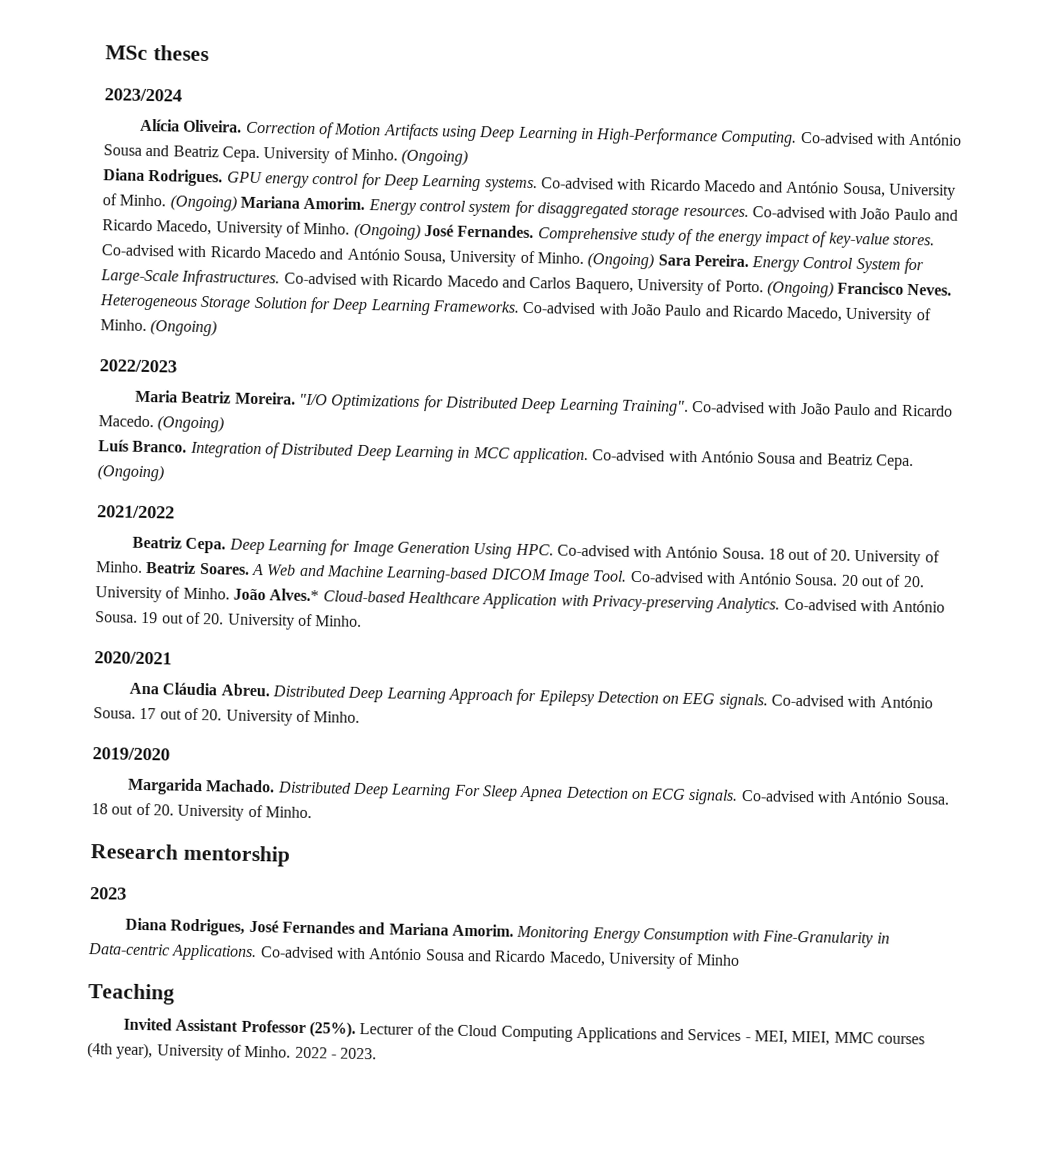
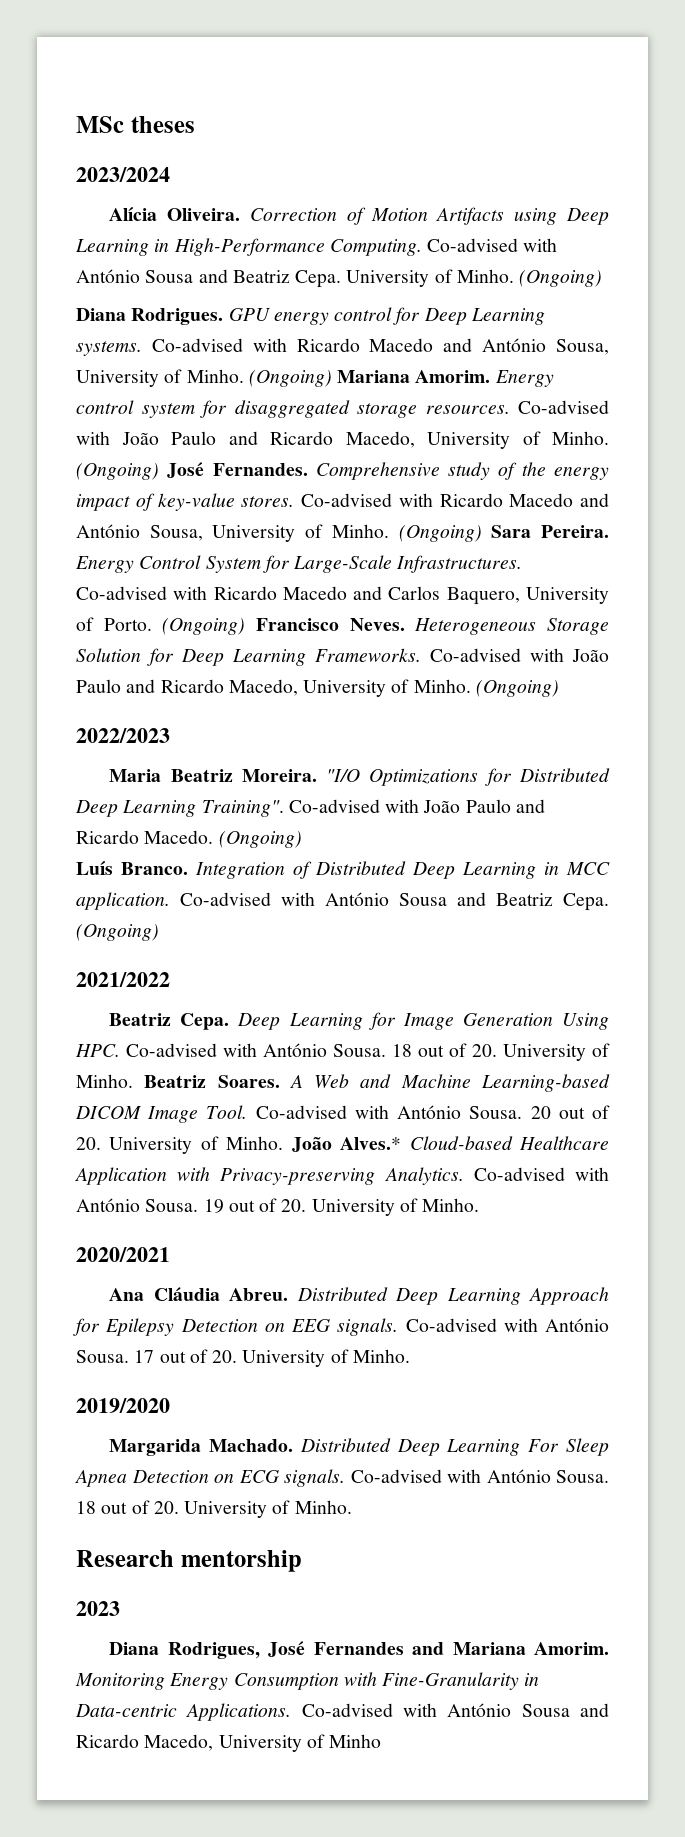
[88,983,175,1005] [122,1017,926,1046] [87,1042,378,1061] // Teaching // Invited Assistant Professor (25%). Lecturer of the Cloud Computing Applications and Services - MEI, MIEI, MMC courses (4th year), University of Minho. 2022 - 2023. -> (382, 1741) none

